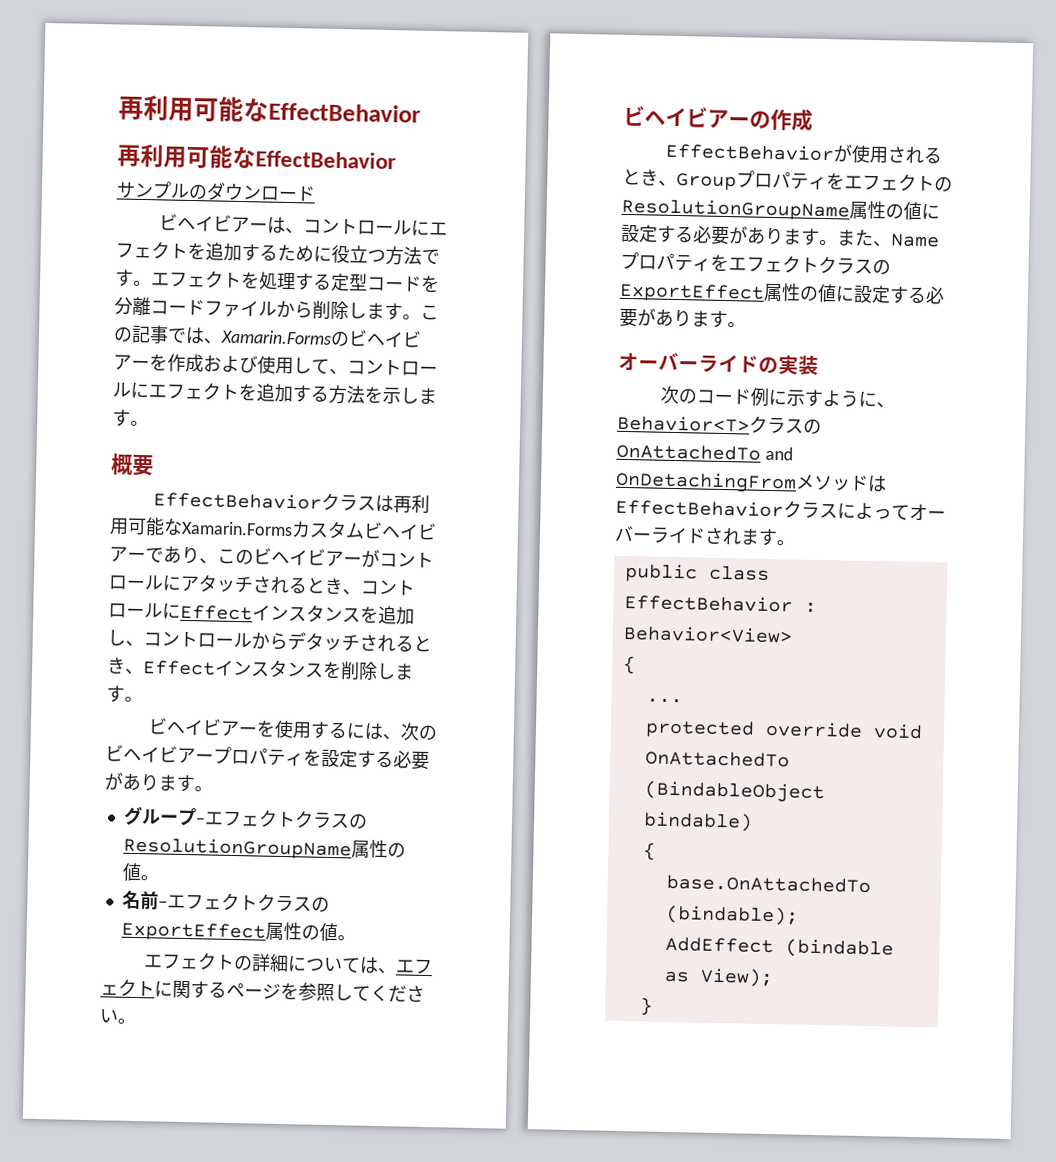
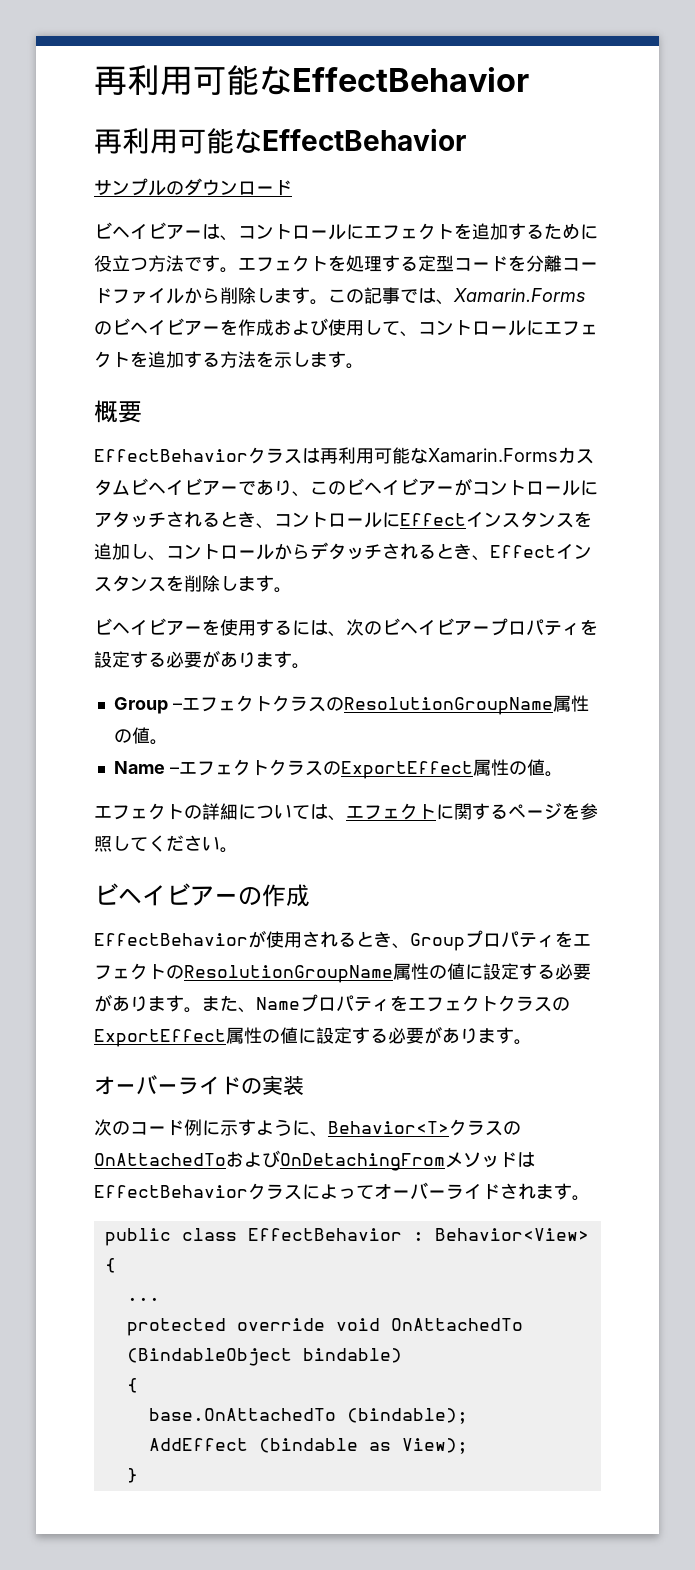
[122,805,197,827] グループ -> [113,697,168,714] Group
[121,890,159,911] 名前 -> [113,761,165,774] Name
[764,446,793,461] and -> [226,1150,280,1168] および

